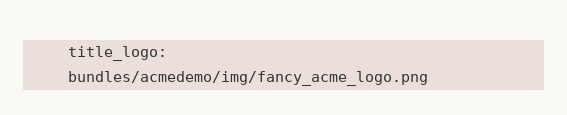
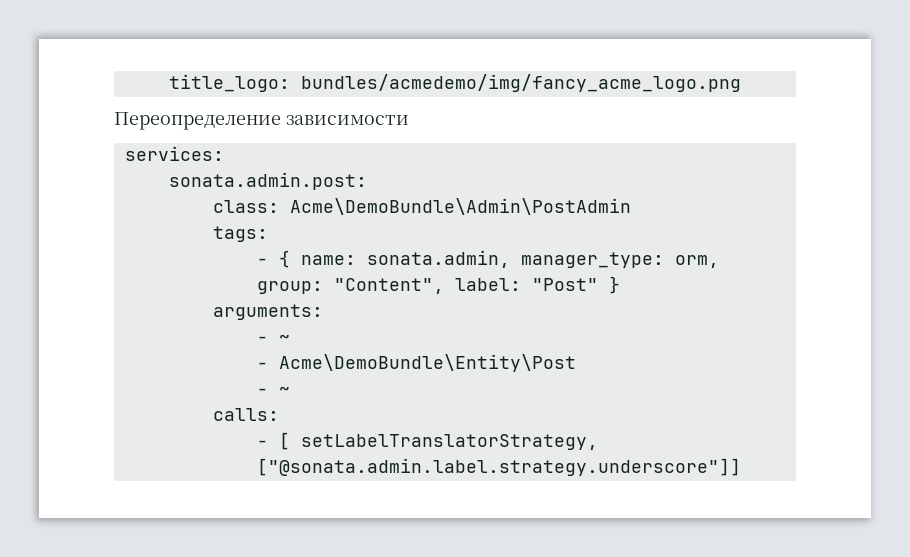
(428, 78) none -> [114,112,409,130] [124,146,224,161] [168,172,367,190] [212,198,631,215] [212,226,268,242] [256,250,719,268] [256,276,620,294] [212,304,323,320] [256,334,290,343] [256,354,576,372] [256,386,290,395] [212,408,279,421] [256,432,598,450] [256,458,741,476] // Переопределение зависимости // services: // sonata.admin.post: // class: Acme\DemoBundle\Admin\PostAdmin // tags: // - { name: sonata.admin, manager_type: orm, group: "Content", label: "Post" } // arguments: // - ~ // - Acme\DemoBundle\Entity\Post // - ~ // calls: // - [ setLabelTranslatorStrategy, ["@sonata.admin.label.strategy.underscore"]]

